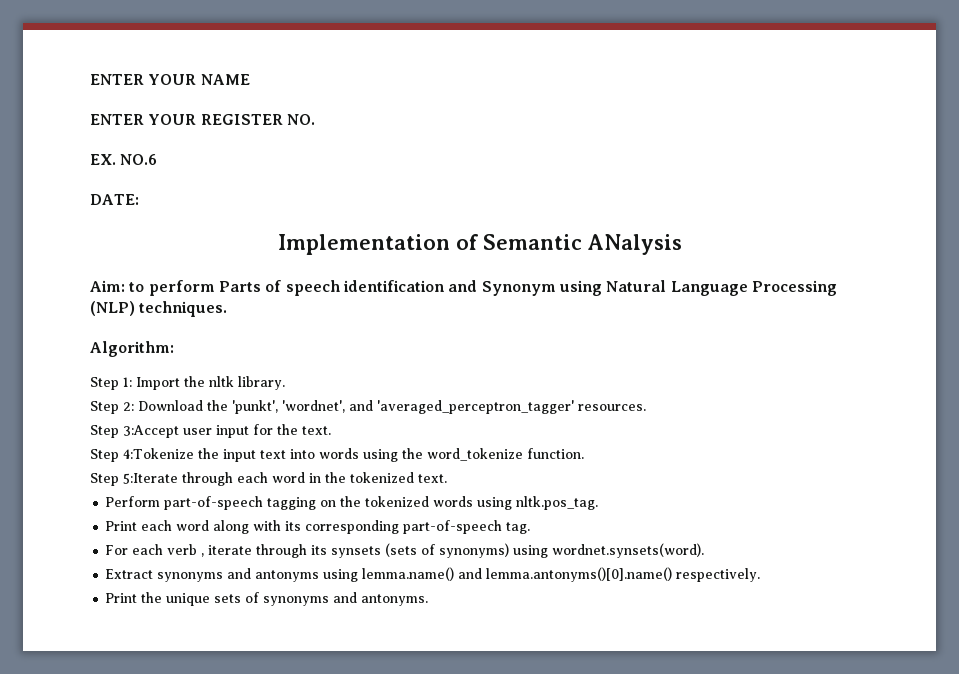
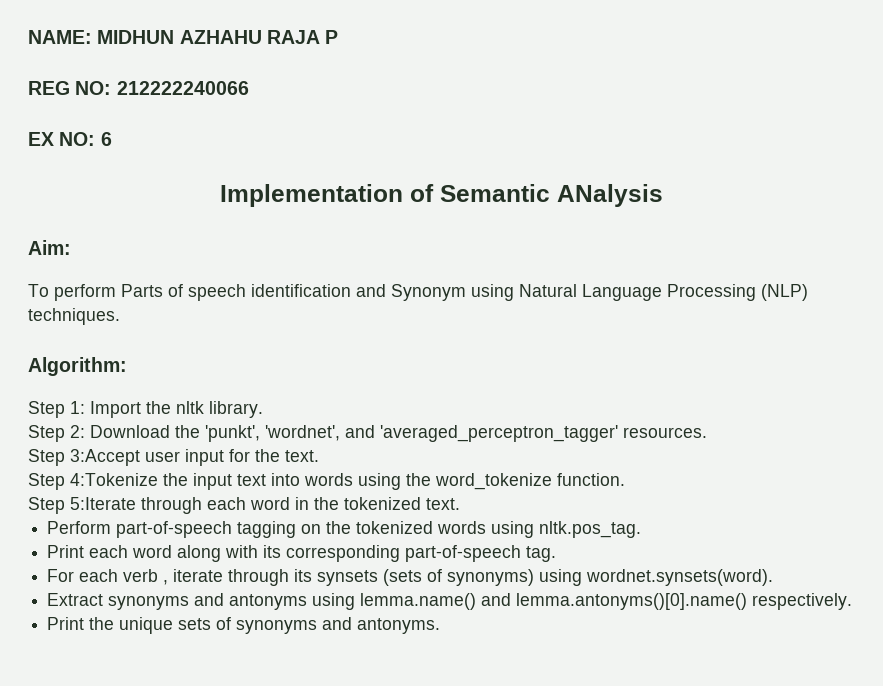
[90,74,250,85] [90,114,315,125] [90,154,158,165] [90,194,139,205] ENTER YOUR NAME // ENTER YOUR REGISTER NO. // EX. NO.6 // DATE: -> [28,30,339,44] [28,81,249,95] [28,132,112,146] NAME: MIDHUN AZHAHU RAJA P // REG NO: 212222240066 // EX NO: 6
[129,282,145,292] to -> [28,284,49,297] // To

